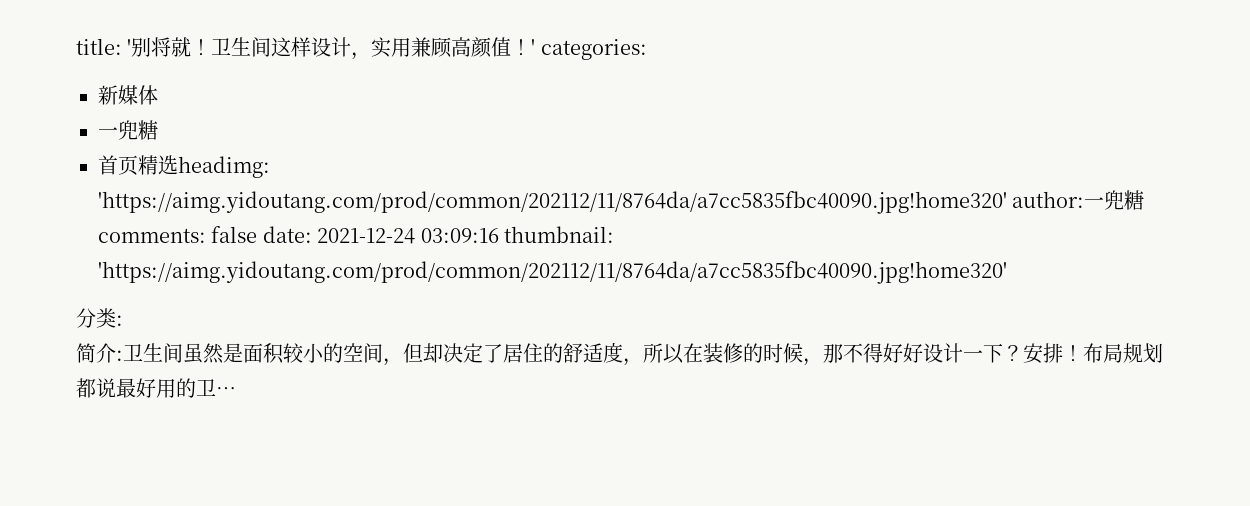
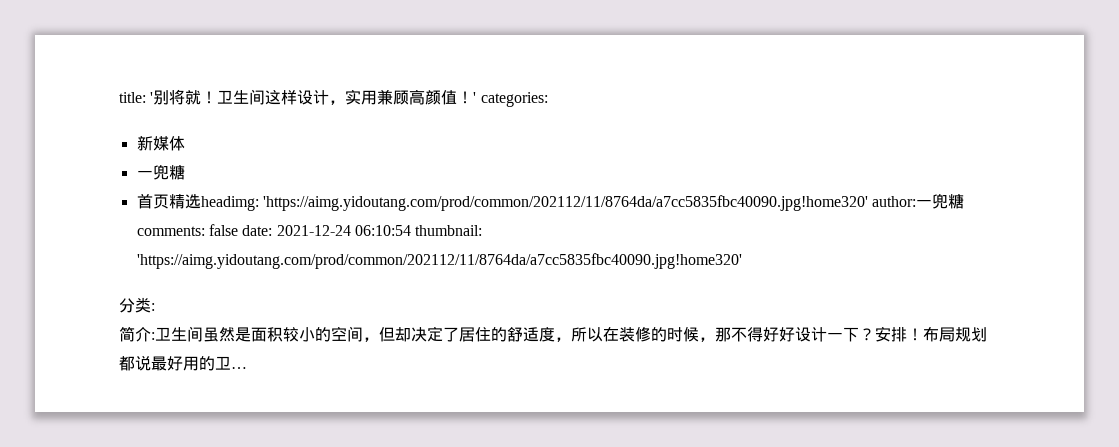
[420,228,499,243] 03:09:16 -> [354,225,411,236] 06:10:54

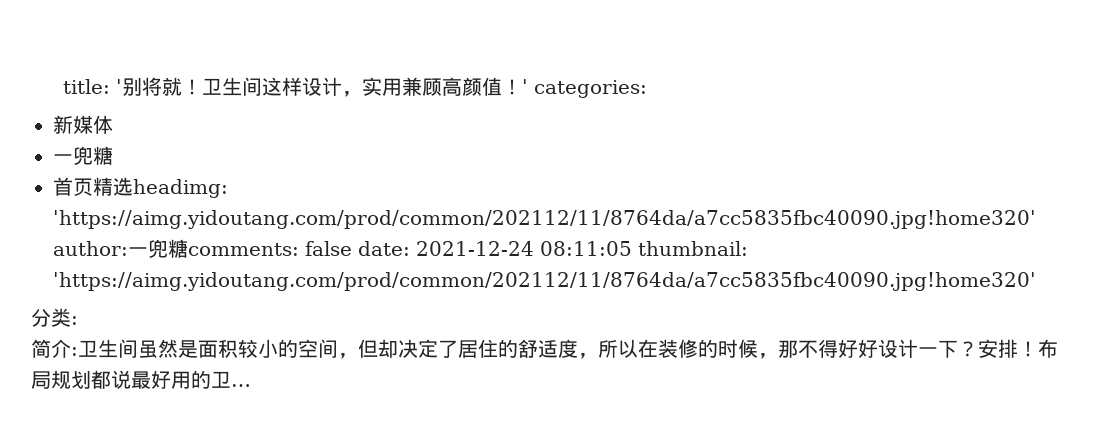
[354,225,411,236] 06:10:54 -> [540,241,632,256] 08:11:05

